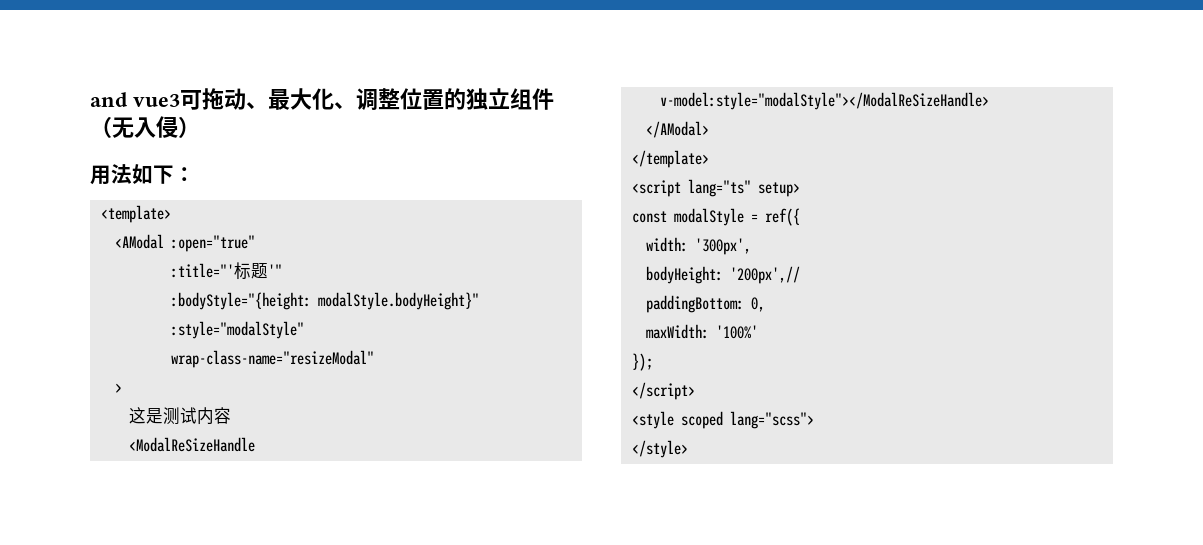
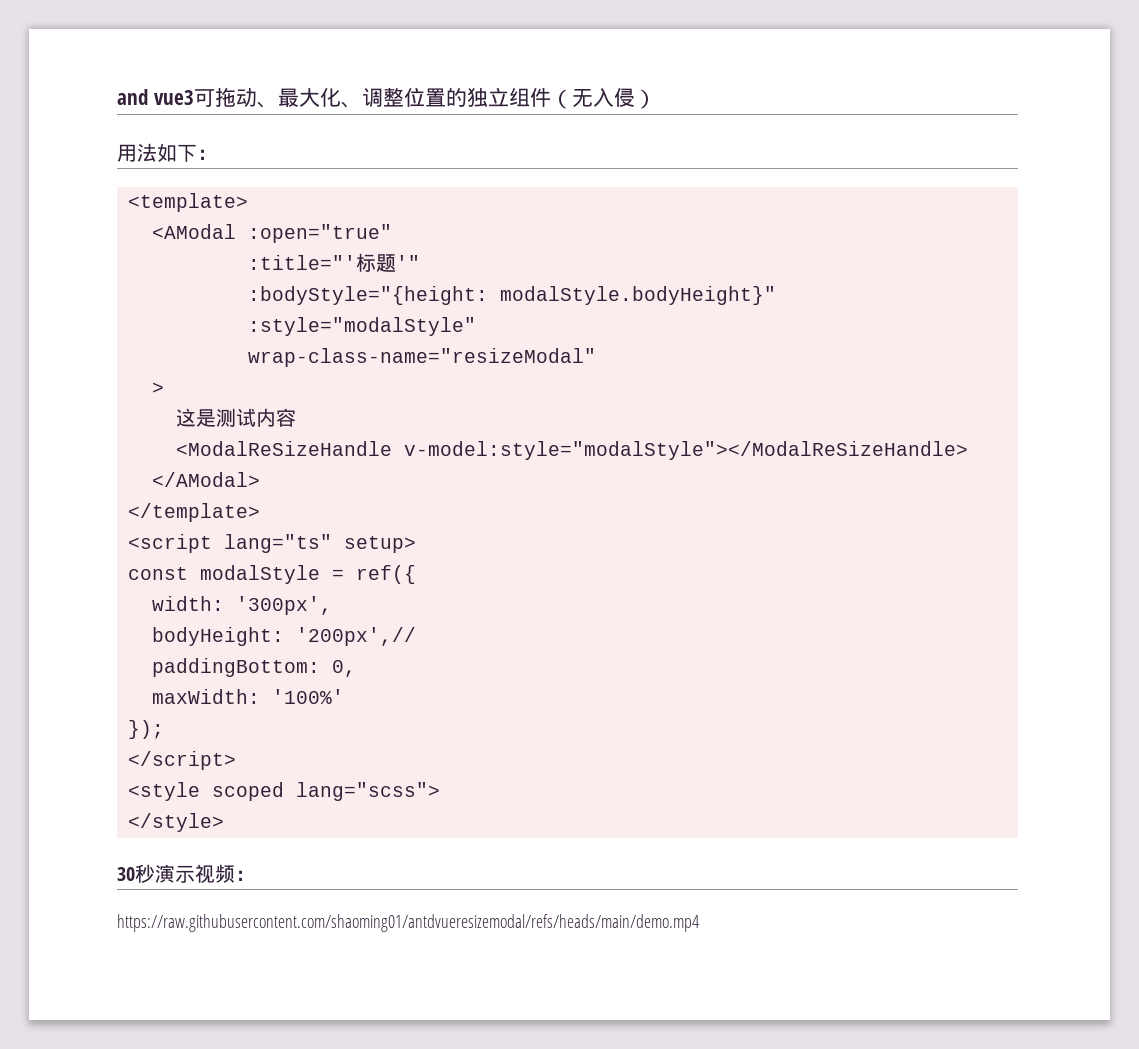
(688, 449) none -> [117,864,255,884] [117,914,699,932] // 30秒演示视频： // https://raw.githubusercontent.com/shaoming01/antdvueresizemodal/refs/heads/main/demo.mp4

